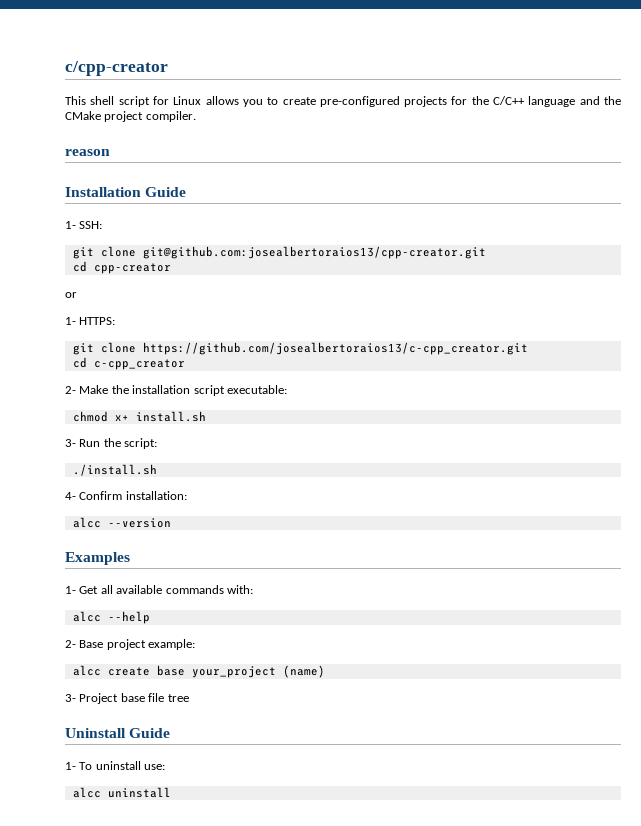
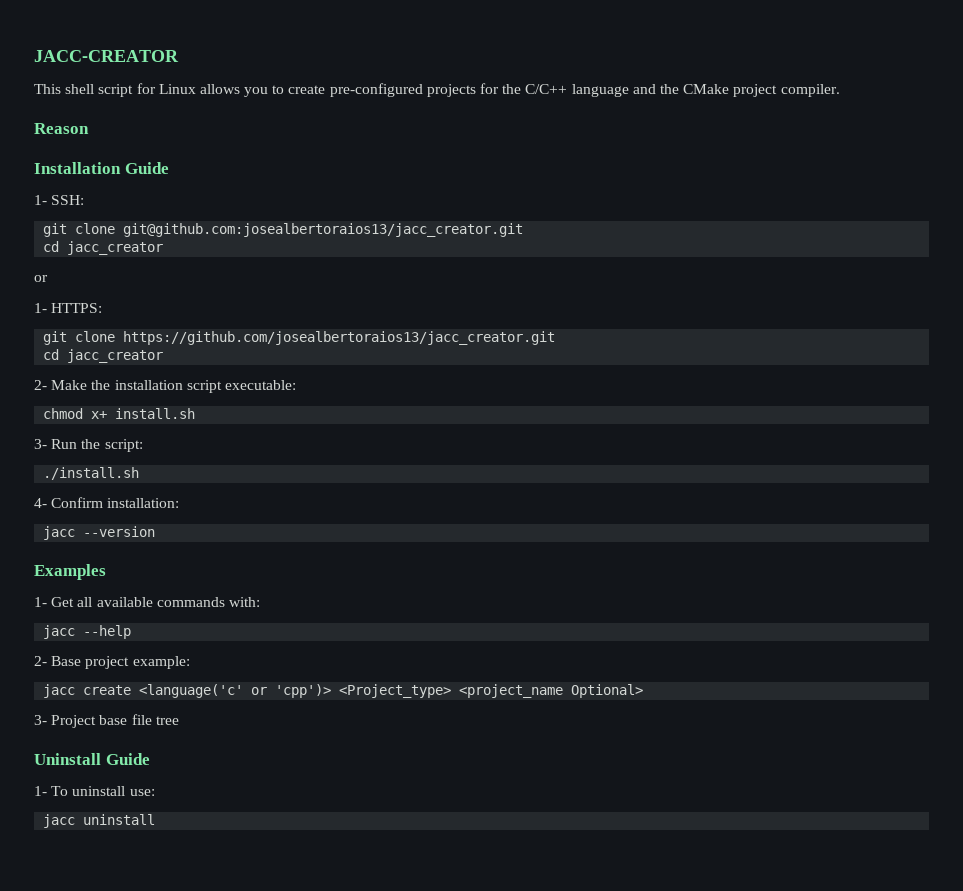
[65,61,168,76] c/cpp-creator -> [34,50,179,62] JACC-CREATOR
[65,149,110,156] reason -> [34,123,89,134] Reason
[142,246,486,259] [72,261,171,274] git@github.com:josealbertoraios13/cpp-creator.git // cd cpp-creator -> [123,223,524,237] [43,241,164,255] git@github.com:josealbertoraios13/jacc_creator.git // cd jacc_creator
[142,342,528,355] [72,357,185,370] https://github.com/josealbertoraios13/c-cpp_creator.git // cd c-cpp_creator -> [123,331,556,345] [43,349,164,363] https://github.com/josealbertoraios13/jacc_creator.git // cd jacc_creator
[72,517,101,528] alcc -> [43,526,76,540] jacc
[72,611,101,622] alcc -> [43,625,76,639] jacc
[72,665,325,678] alcc create base your_project (name) -> [43,684,644,698] jacc create <language('c' or 'cpp')> <Project_type> <project_name Optional>
[72,787,101,798] alcc -> [43,814,76,828] jacc

